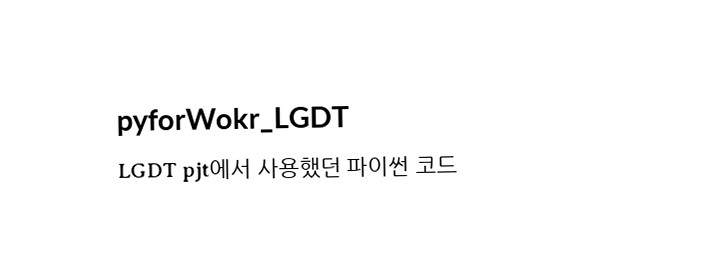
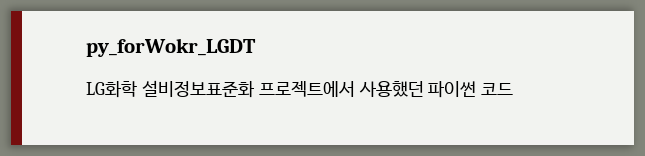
[116,106,349,136] [117,158,252,182] pyforWokr_LGDT // LGDT pjt에서 -> [86,38,256,57] [86,80,355,98] py_forWokr_LGDT // LG화학 설비정보표준화 프로젝트에서

